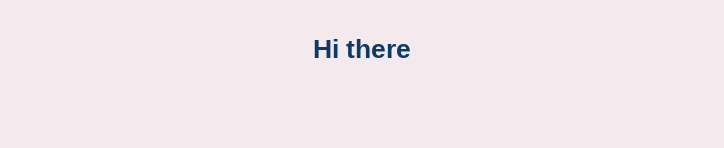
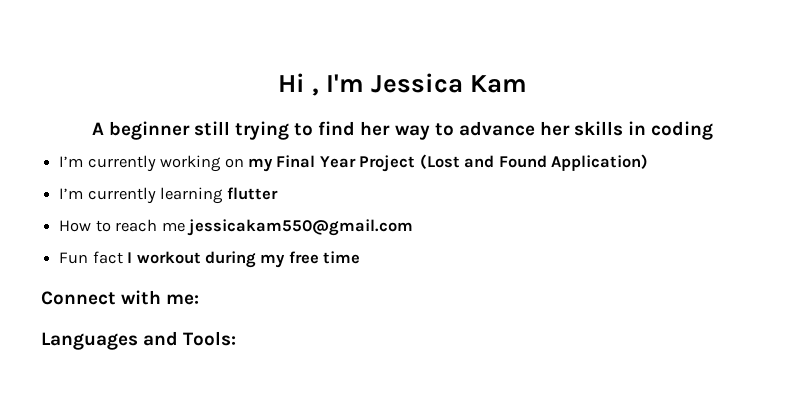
[346,39,412,58] there -> [311,73,528,96] [91,121,714,140] [59,154,649,172] [59,187,278,204] [59,219,413,236] [59,251,361,268] [41,290,200,305] [41,331,237,350] , I'm Jessica Kam // A beginner still trying to find her way to advance her skills in coding // I’m currently working on my Final Year Project (Lost and Found Application) // I’m currently learning flutter // How to reach me jessicakam550@gmail.com // Fun fact I workout during my free time // Connect with me: // Languages and Tools:

